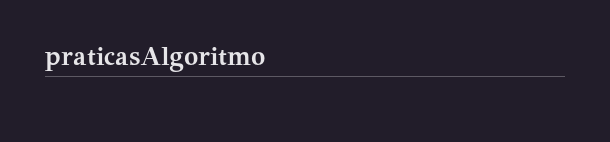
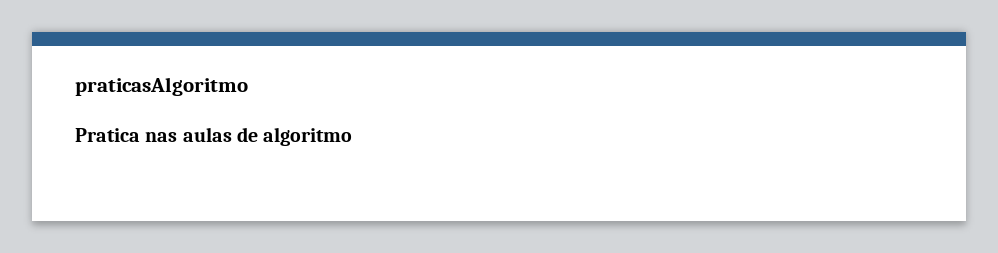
(265, 59) none -> [75,127,353,146] // Pratica nas aulas de algoritmo

